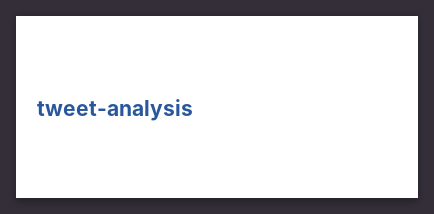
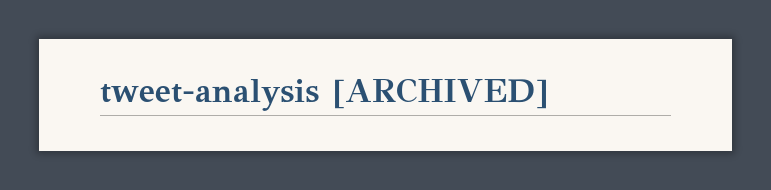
(193, 110) none -> [331,78,549,109] [ARCHIVED]

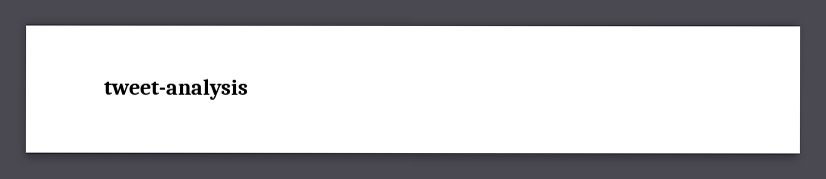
[331,78,549,109] [ARCHIVED] -> (249, 89) none

